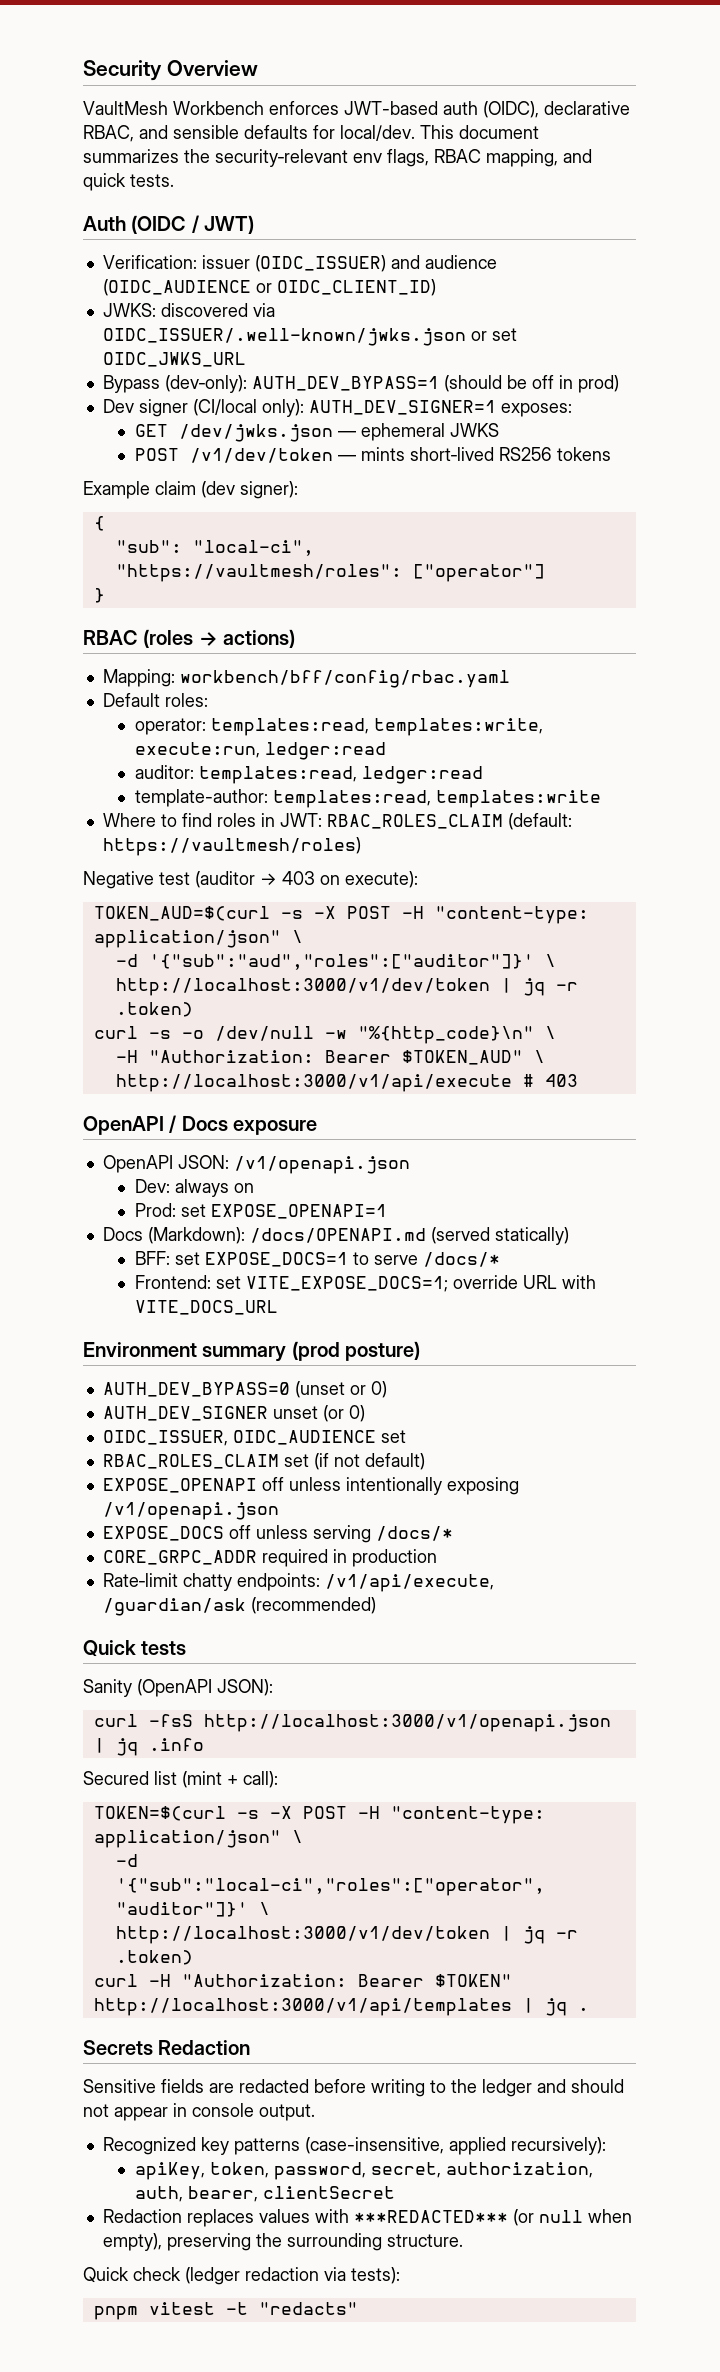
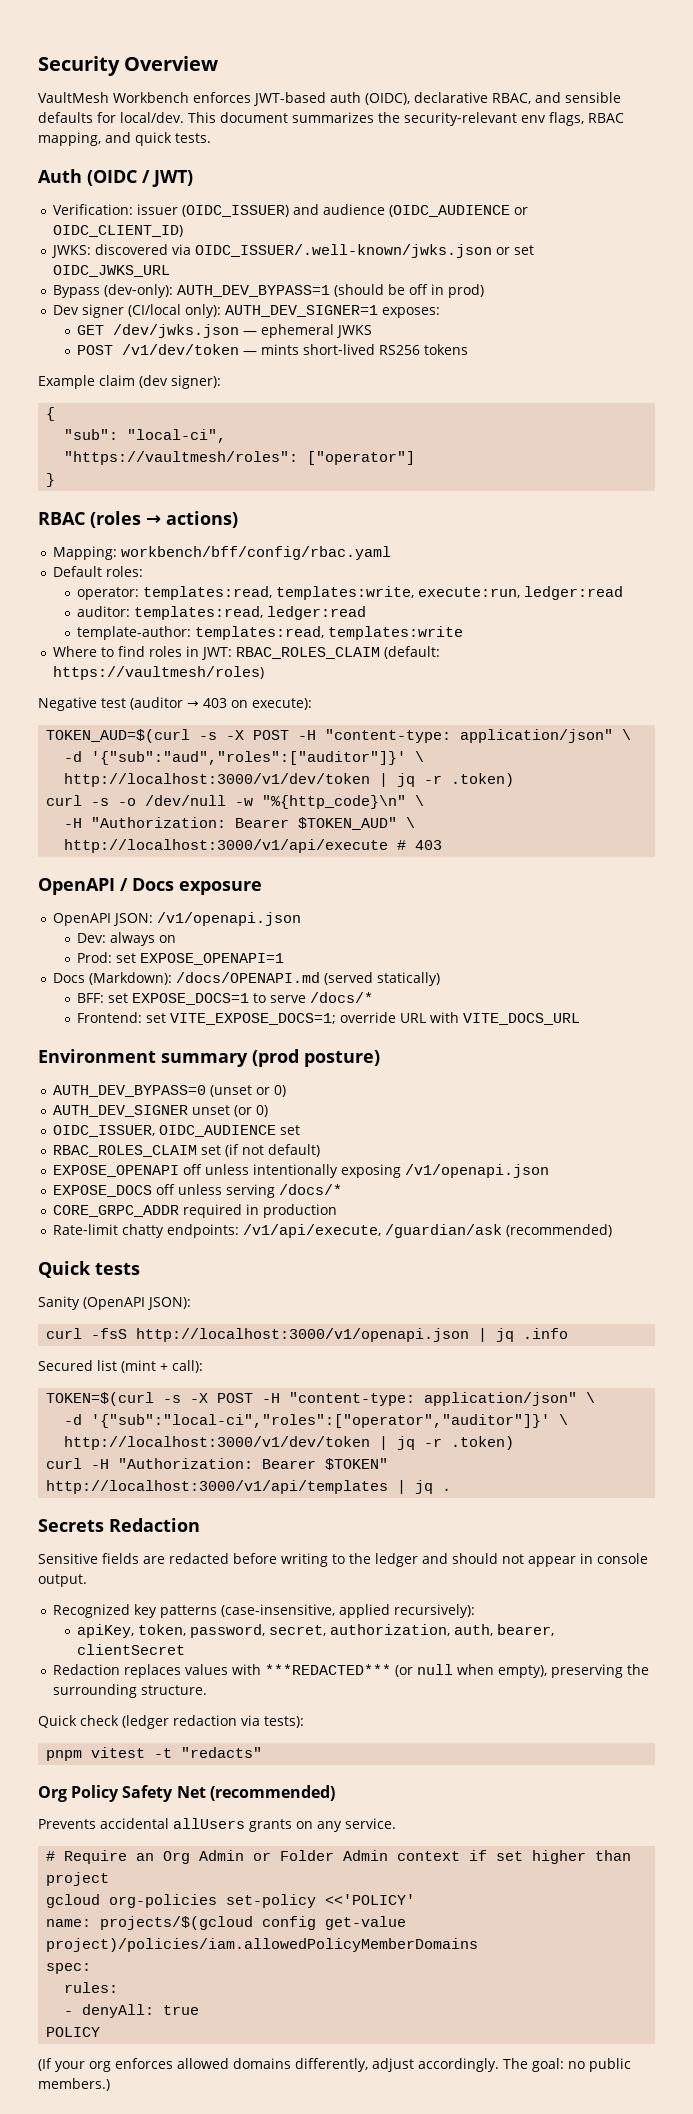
(358, 2308) none -> [38,1785,335,1802] [38,1818,396,1832] [46,1850,632,1864] [46,1872,110,1886] [46,1894,416,1908] [46,1916,407,1930] [46,1938,479,1952] [46,1963,92,1974] [64,1982,119,1993] [64,2004,200,2018] [46,2027,101,2037] [38,2058,631,2072] [38,2078,110,2091] // Org Policy Safety Net (recommended) // Prevents accidental allUsers grants on any service. // # Require an Org Admin or Folder Admin context if set higher than project // gcloud org-policies set-policy <<'POLICY' // name: projects/$(gcloud config get-value project)/policies/iam.allowedPolicyMemberDomains // spec: // rules: // - denyAll: true // POLICY // (If your org enforces allowed domains differently, adjust accordingly. The goal: no public members.)

